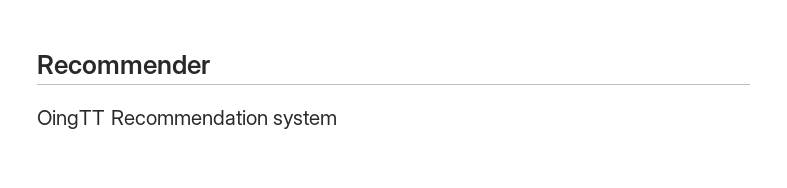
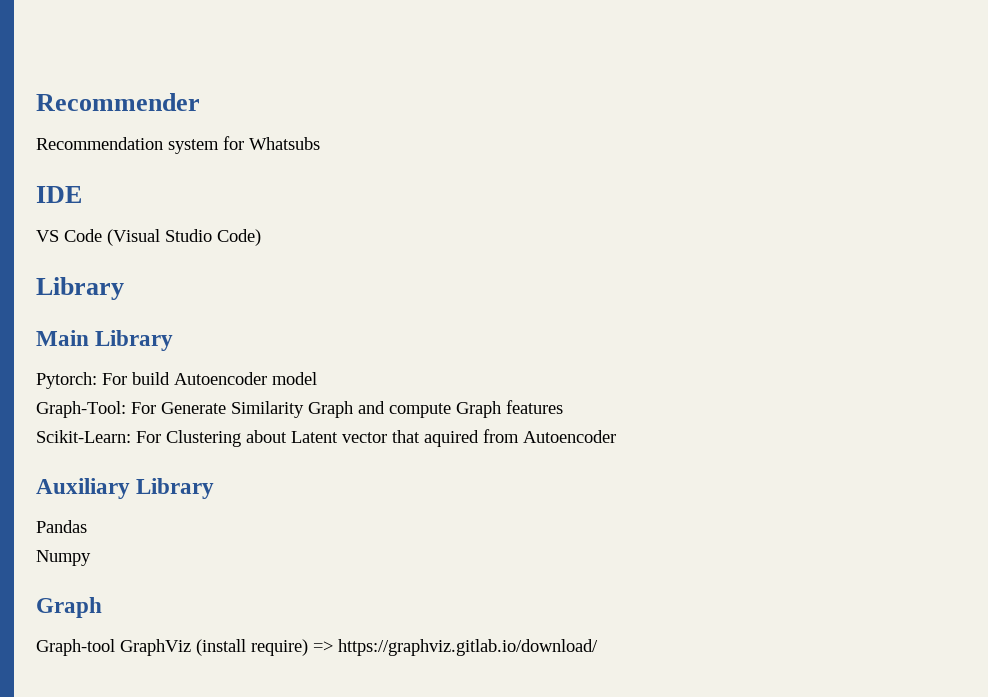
[37,110,105,129] OingTT -> (200, 102) none
(338, 120) none -> [223,136,320,150] [36,186,82,203] [36,229,261,246] [36,277,124,300] [36,330,174,351] [36,372,317,389] [36,400,563,418] [36,429,616,447] [36,478,215,499] [36,520,87,533] [36,550,91,566] [36,597,102,618] [36,639,598,656] for Whatsubs // IDE // VS Code (Visual Studio Code) // Library // Main Library // Pytorch: For build Autoencoder model // Graph-Tool: For Generate Similarity Graph and compute Graph features // Scikit-Learn: For Clustering about Latent vector that aquired from Autoencoder // Auxiliary Library // Pandas // Numpy // Graph // Graph-tool GraphViz (install require) => https://graphviz.gitlab.io/download/

